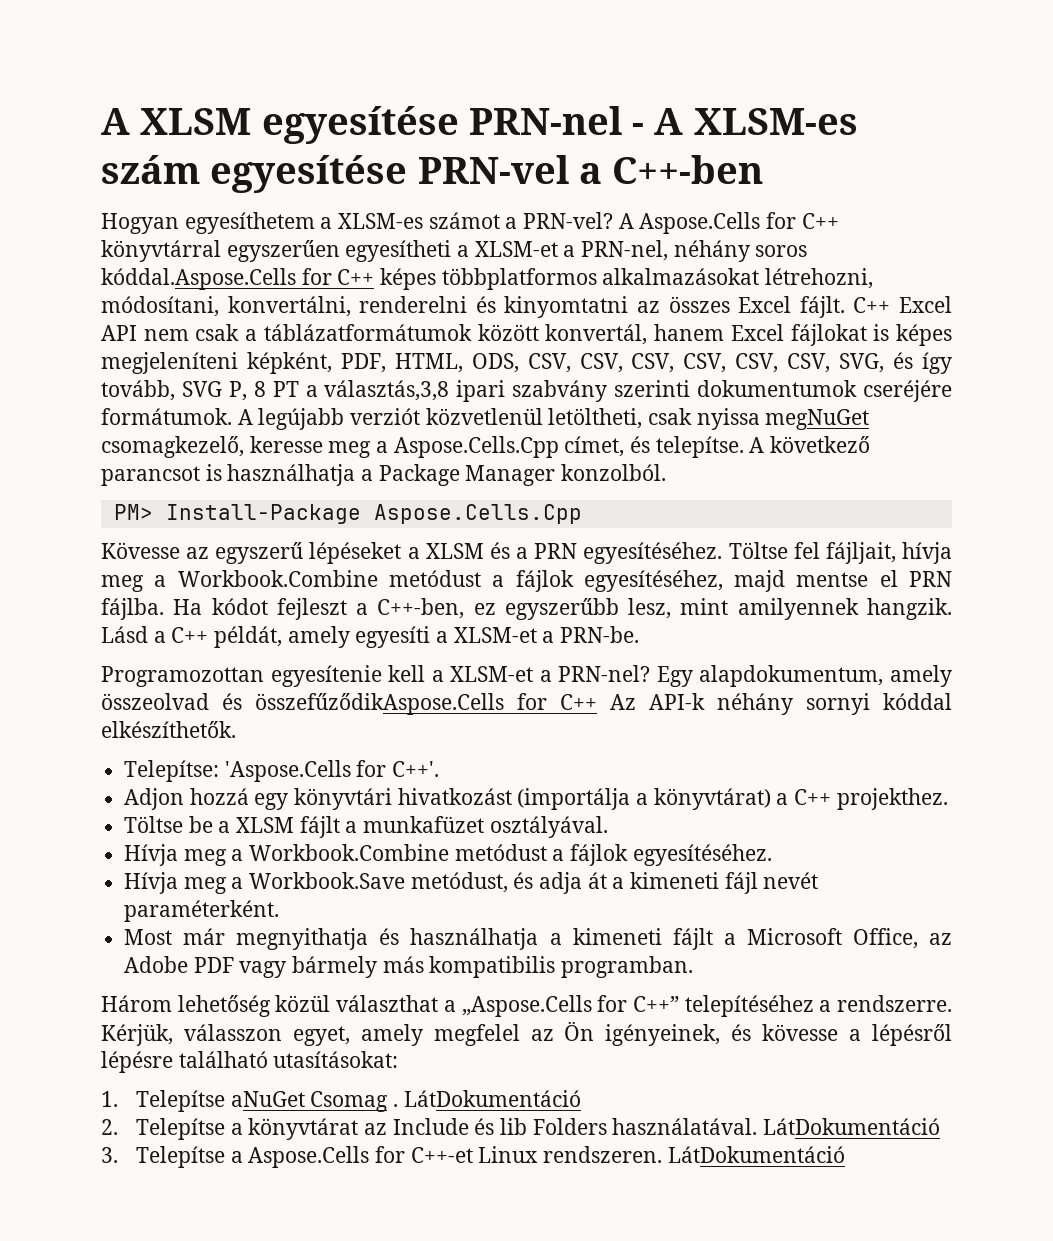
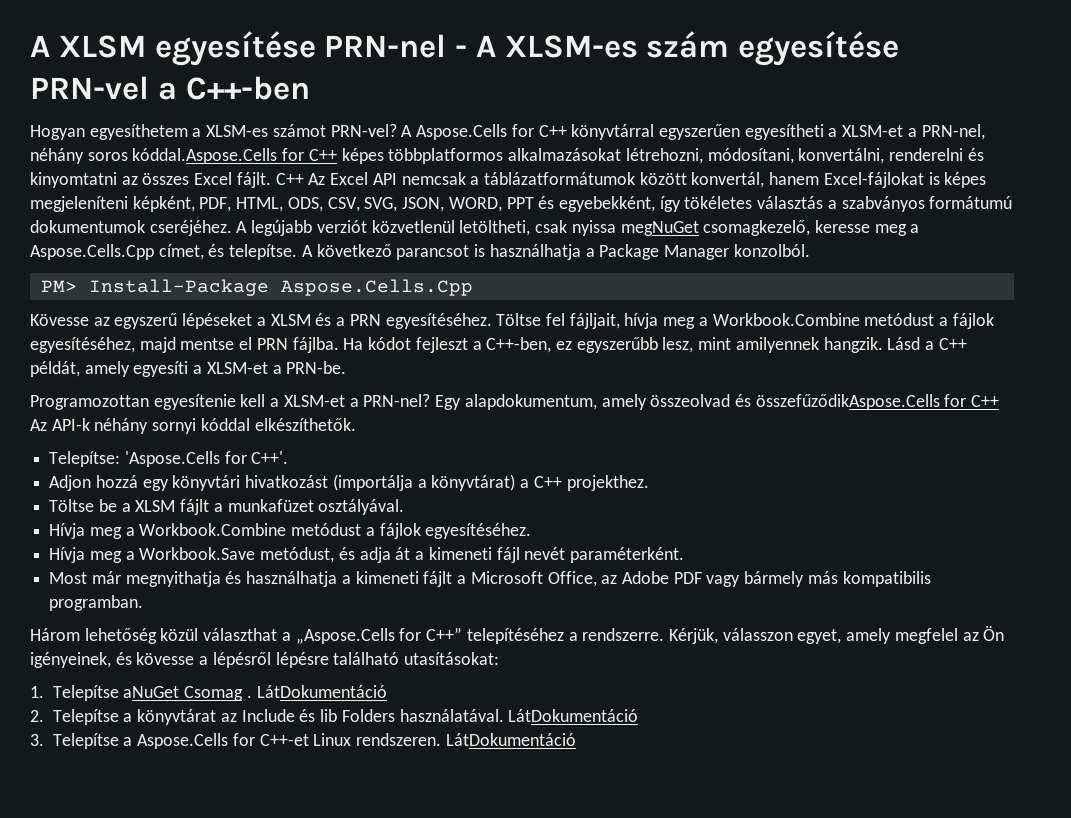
[505,217,518,229] a -> (326, 130) none
(891, 305) none -> [308,173,326,185] Az
[143,324,240,341] nem csak -> [401,172,466,185] nemcsak
[730,324,867,346] Excel fájlokat -> [823,172,924,188] Excel-fájlokat
[579,352,952,374] [101,380,952,402] [101,408,232,425] CSV, CSV, CSV, CSV, CSV, SVG, és így tovább, SVG P, 8 PT a választás,3,8 ipari szabvány szerinti dokumentumok cseréjére formátumok. -> [364,196,1013,212] [30,220,232,236] SVG, JSON, WORD, PPT és egyebekként, így tökéletes választás a szabványos formátumú dokumentumok cseréjéhez.

